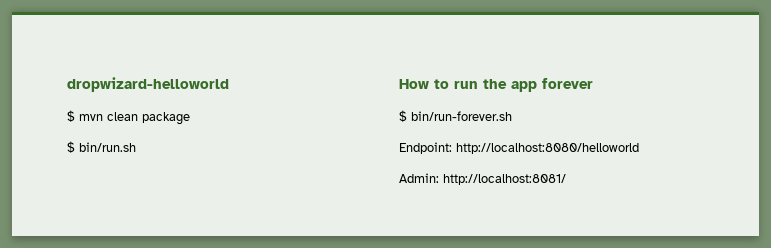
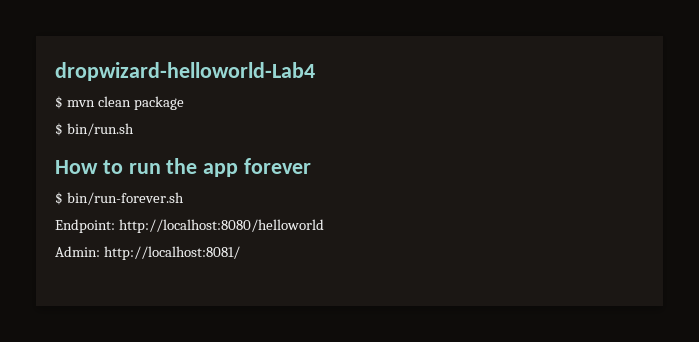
[67,77,229,92] dropwizard-helloworld -> [55,62,315,81] dropwizard-helloworld-Lab4

